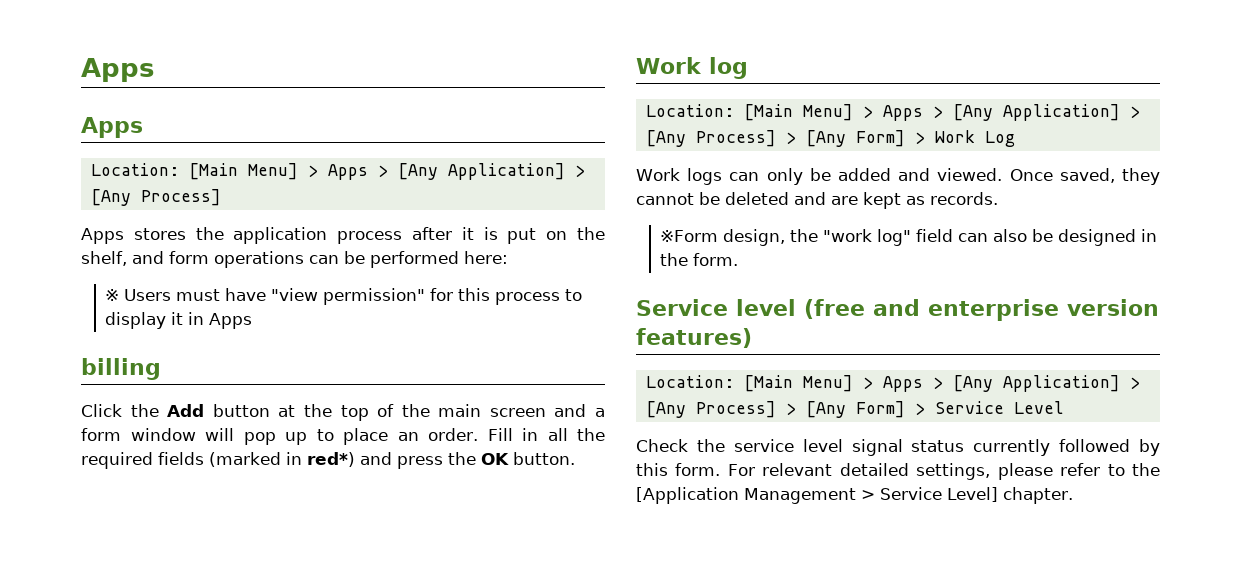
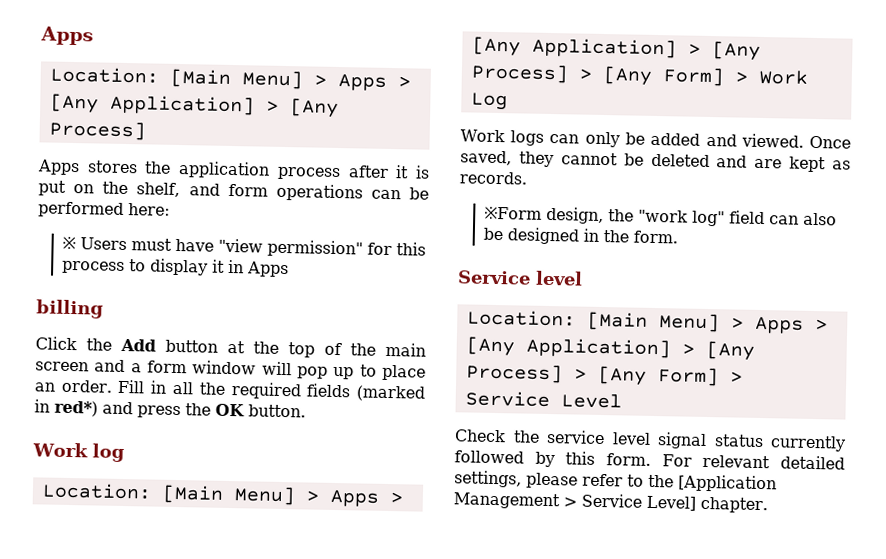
[81,58,154,82] [81,117,143,138] Apps // Apps -> [40,26,94,46] Apps
[804,299,1159,321] [636,328,752,348] (free and enterprise version features) -> (583, 278) none

